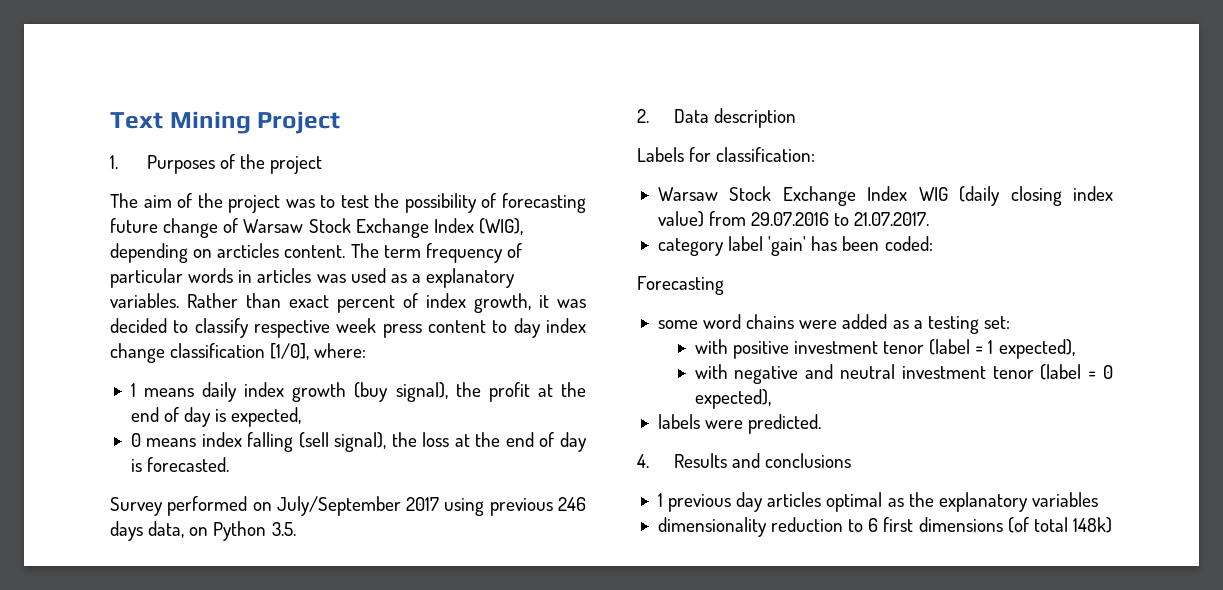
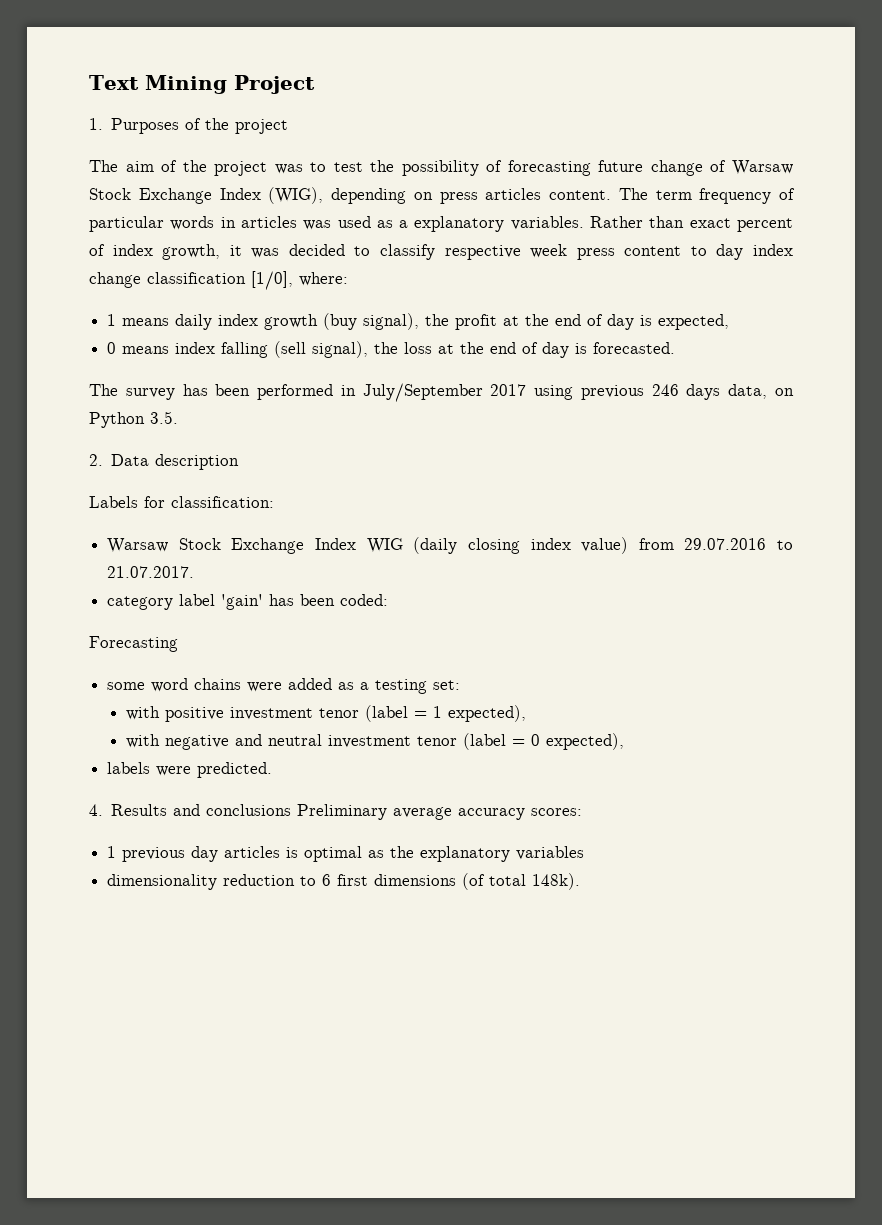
[217,243,280,258] arcticles -> [439,188,542,204] press articles
[110,496,272,516] Survey performed on -> [89,384,356,400] The survey has been performed in
(851, 460) none -> [297,804,583,820] Preliminary average accuracy scores:
(822, 499) none -> [286,847,299,858] is
[1072,517,1112,533] 148k) -> [532,873,581,890] 148k).

